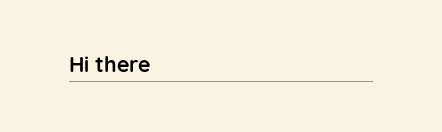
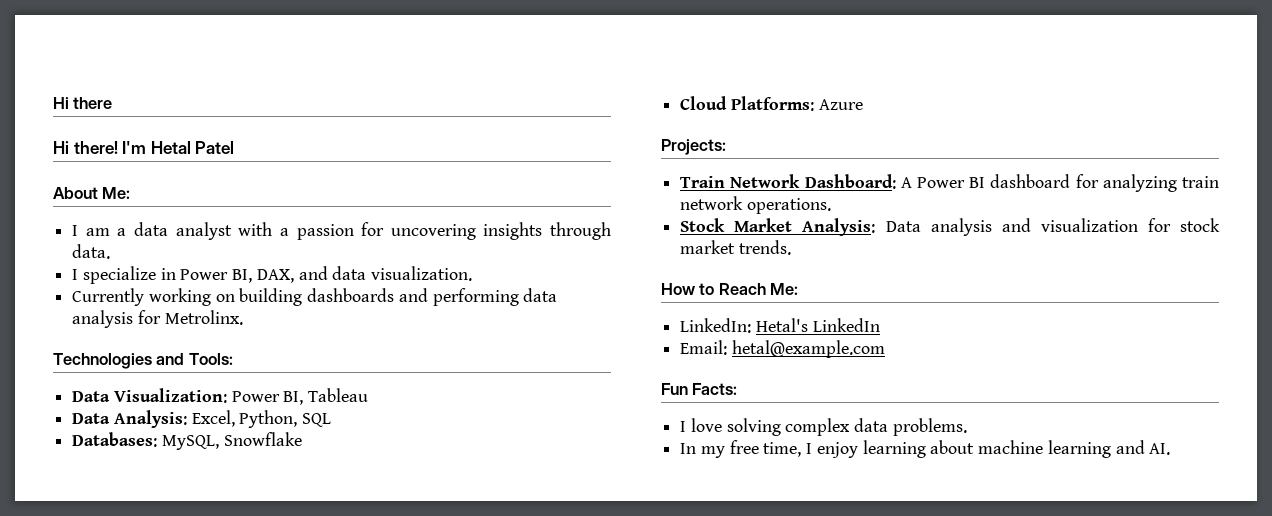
(150, 64) none -> [53,141,235,154] [53,187,131,199] [72,222,611,240] [72,244,111,259] [72,266,473,284] [72,288,558,306] [72,310,243,328] [53,353,233,369] [72,388,369,405] [72,410,332,428] [72,432,302,450] [680,96,863,111] [661,139,726,155] [680,174,1219,192] [680,196,831,214] [680,218,1220,236] [680,240,791,255] [661,283,799,295] [680,318,880,333] [680,340,885,358] [661,383,738,395] [680,418,967,436] [680,440,1171,458] // Hi there! I'm Hetal Patel // About Me: // I am a data analyst with a passion for uncovering insights through data. // I specialize in Power BI, DAX, and data visualization. // Currently working on building dashboards and performing data analysis for Metrolinx. // Technologies and Tools: // Data Visualization: Power BI, Tableau // Data Analysis: Excel, Python, SQL // Databases: MySQL, Snowflake // Cloud Platforms: Azure // Projects: // Train Network Dashboard: A Power BI dashboard for analyzing train network operations. // Stock Market Analysis: Data analysis and visualization for stock market trends. // How to Reach Me: // LinkedIn: Hetal's LinkedIn // Email: hetal@example.com // Fun Facts: // I love solving complex data problems. // In my free time, I enjoy learning about machine learning and AI.

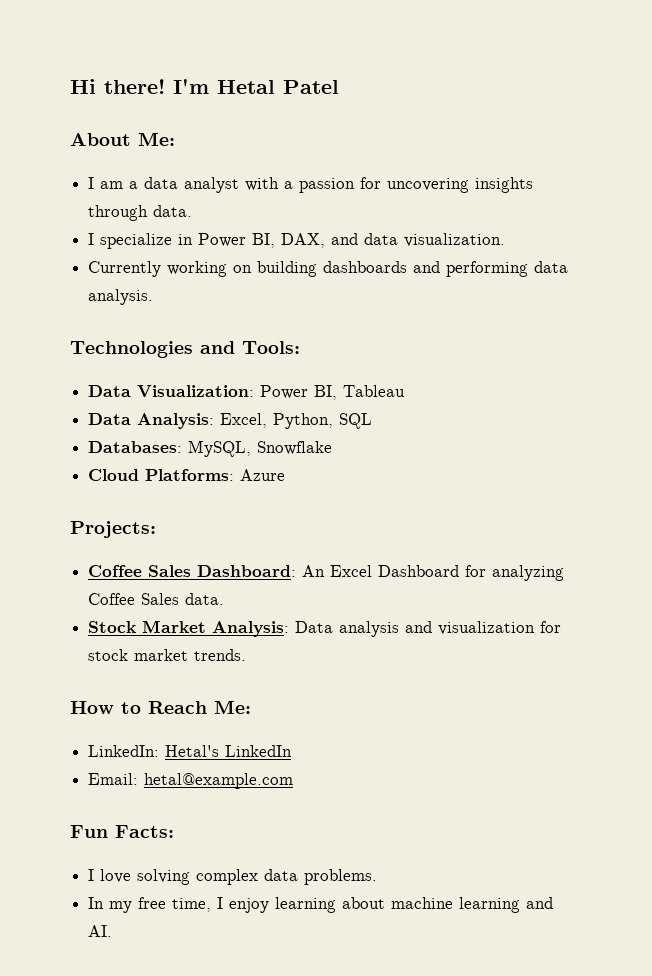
[53,97,113,109] [53,141,69,154] Hi there // Hi -> [70,79,96,94] Hi
[72,310,243,328] analysis for Metrolinx. -> [88,289,154,305] analysis.
[680,174,1219,192] [680,196,831,214] Train Network Dashboard: A Power BI dashboard for analyzing train network operations. -> [88,565,565,581] [88,593,225,605] Coffee Sales Dashboard: An Excel Dashboard for analyzing Coffee Sales data.

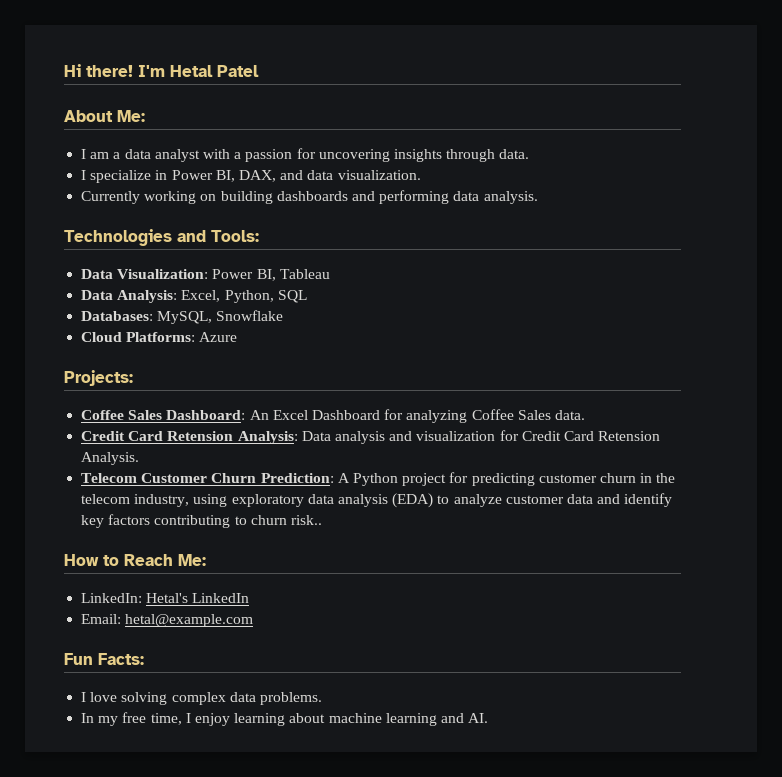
[88,620,207,633] Stock Market -> [81,431,234,441] Credit Card Retension
[88,649,247,661] stock market trends. -> [521,431,661,441] [81,452,140,465] [81,472,676,486] [81,493,673,508] [81,514,322,528] Credit Card Retension Analysis. // Telecom Customer Churn Prediction: A Python project for predicting customer churn in the telecom industry, using exploratory data analysis (EDA) to analyze customer data and identify key factors contributing to churn risk..

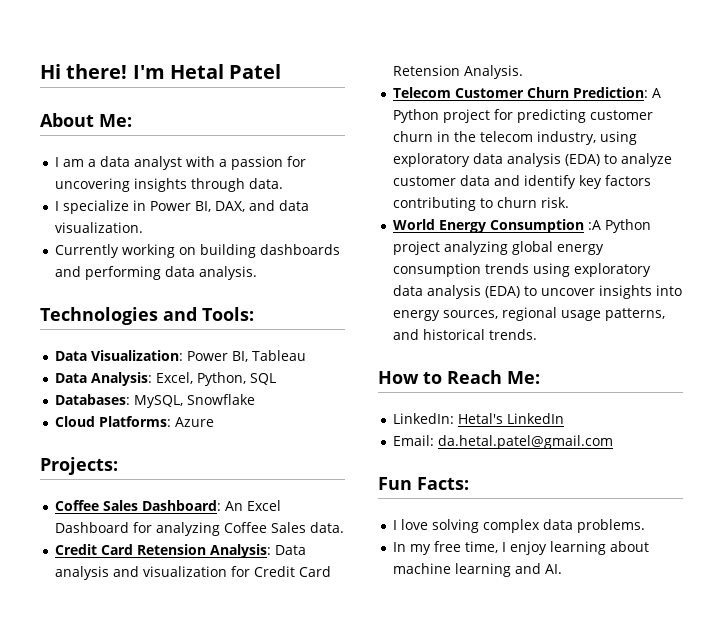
[290,515,322,525] risk.. -> [541,197,570,208] [393,219,652,233] [393,241,605,255] [393,263,652,277] [393,285,683,299] [393,307,666,321] [393,329,538,340] risk. // World Energy Consumption :A Python project analyzing global energy consumption trends using exploratory data analysis (EDA) to uncover insights into energy sources, regional usage patterns, and historical trends.
[125,614,254,627] hetal@example.com -> [438,435,614,449] da.hetal.patel@gmail.com

